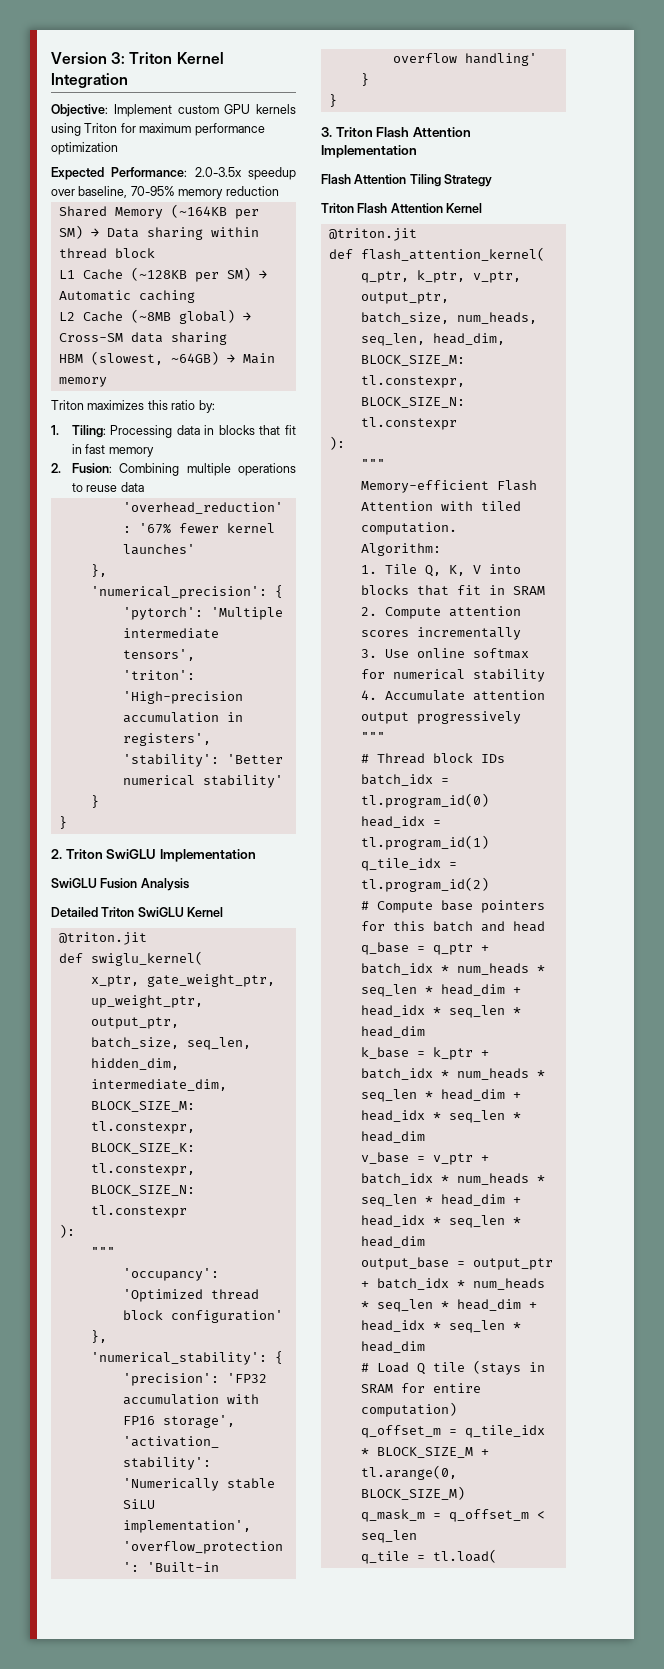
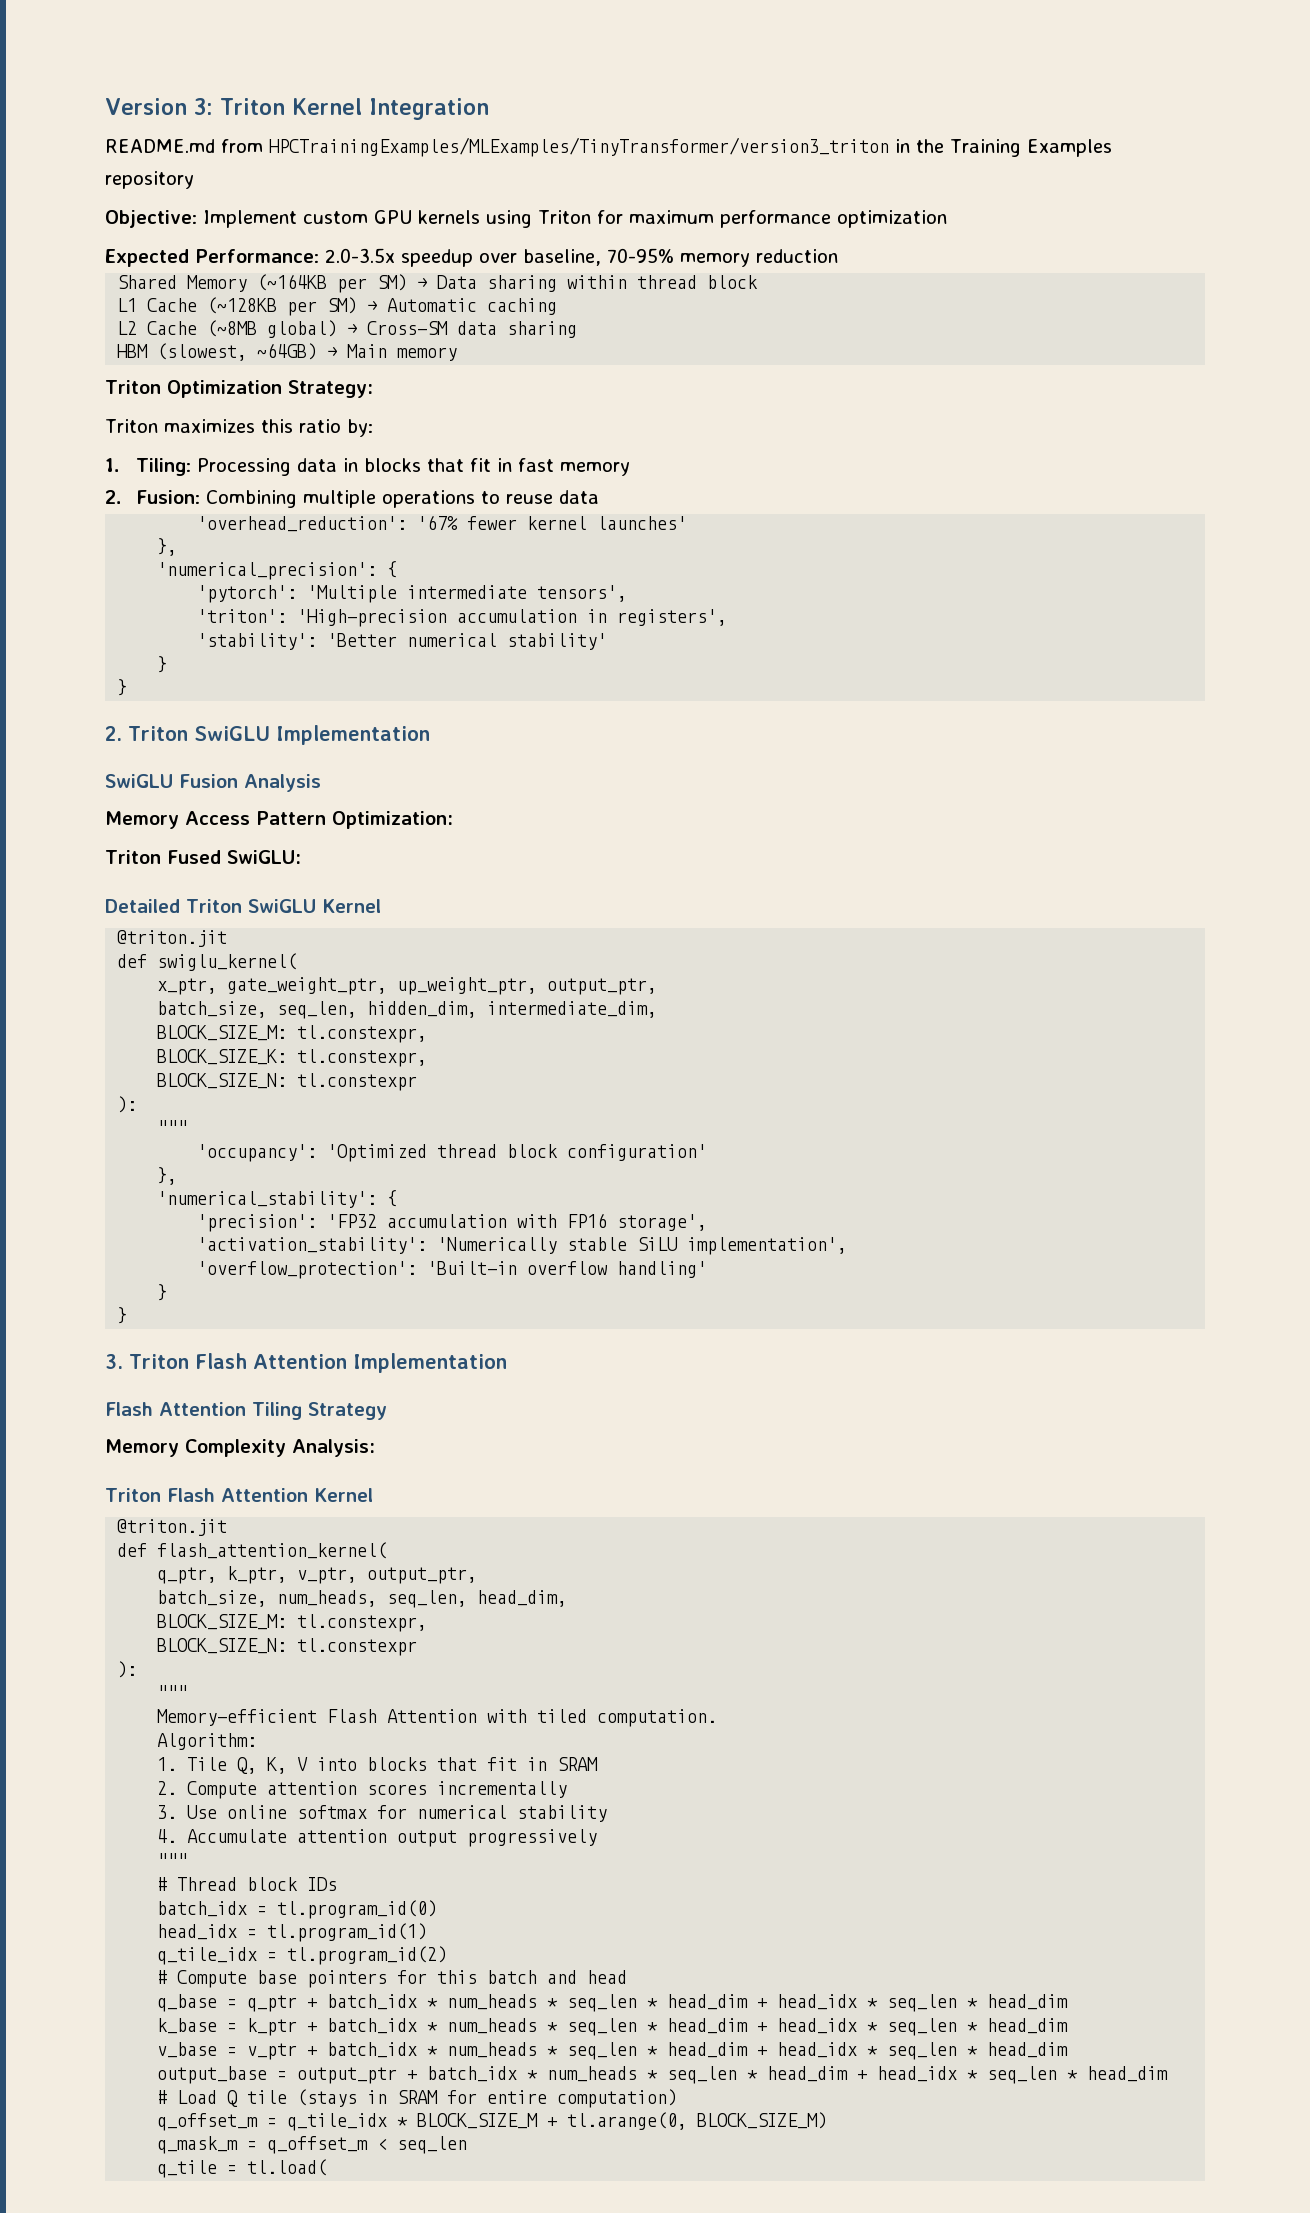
(128, 80) none -> [105,137,1112,157] [105,171,194,189] // README.md from HPCTrainingExamples/MLExamples/TinyTransformer/version3_triton in the Training Examples repository
(107, 382) none -> [105,380,373,398] // Triton Optimization Strategy:
(189, 884) none -> [105,811,453,829] [105,850,301,864] // Memory Access Pattern Optimization: // Triton Fused SwiGLU:
(493, 180) none -> [105,1439,375,1457] // Memory Complexity Analysis:

